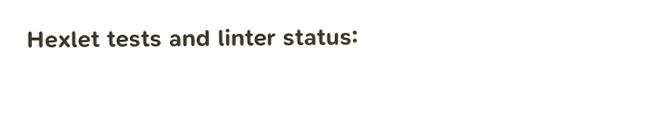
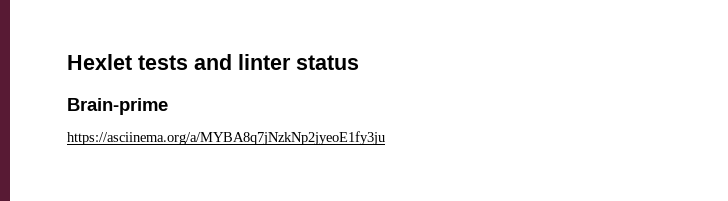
[282,28,358,47] status: -> [296,55,359,70] [67,98,168,115] [67,131,385,145] status // Brain-prime // https://asciinema.org/a/MYBA8q7jNzkNp2jyeoE1fy3ju

